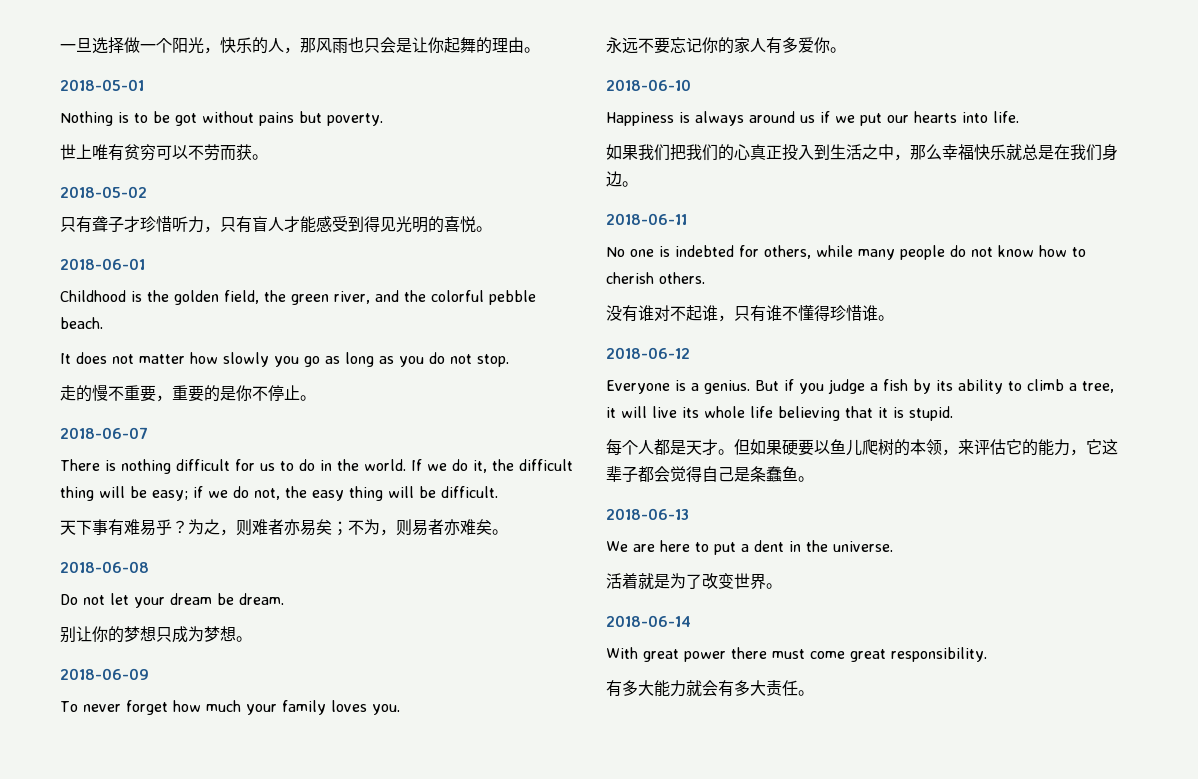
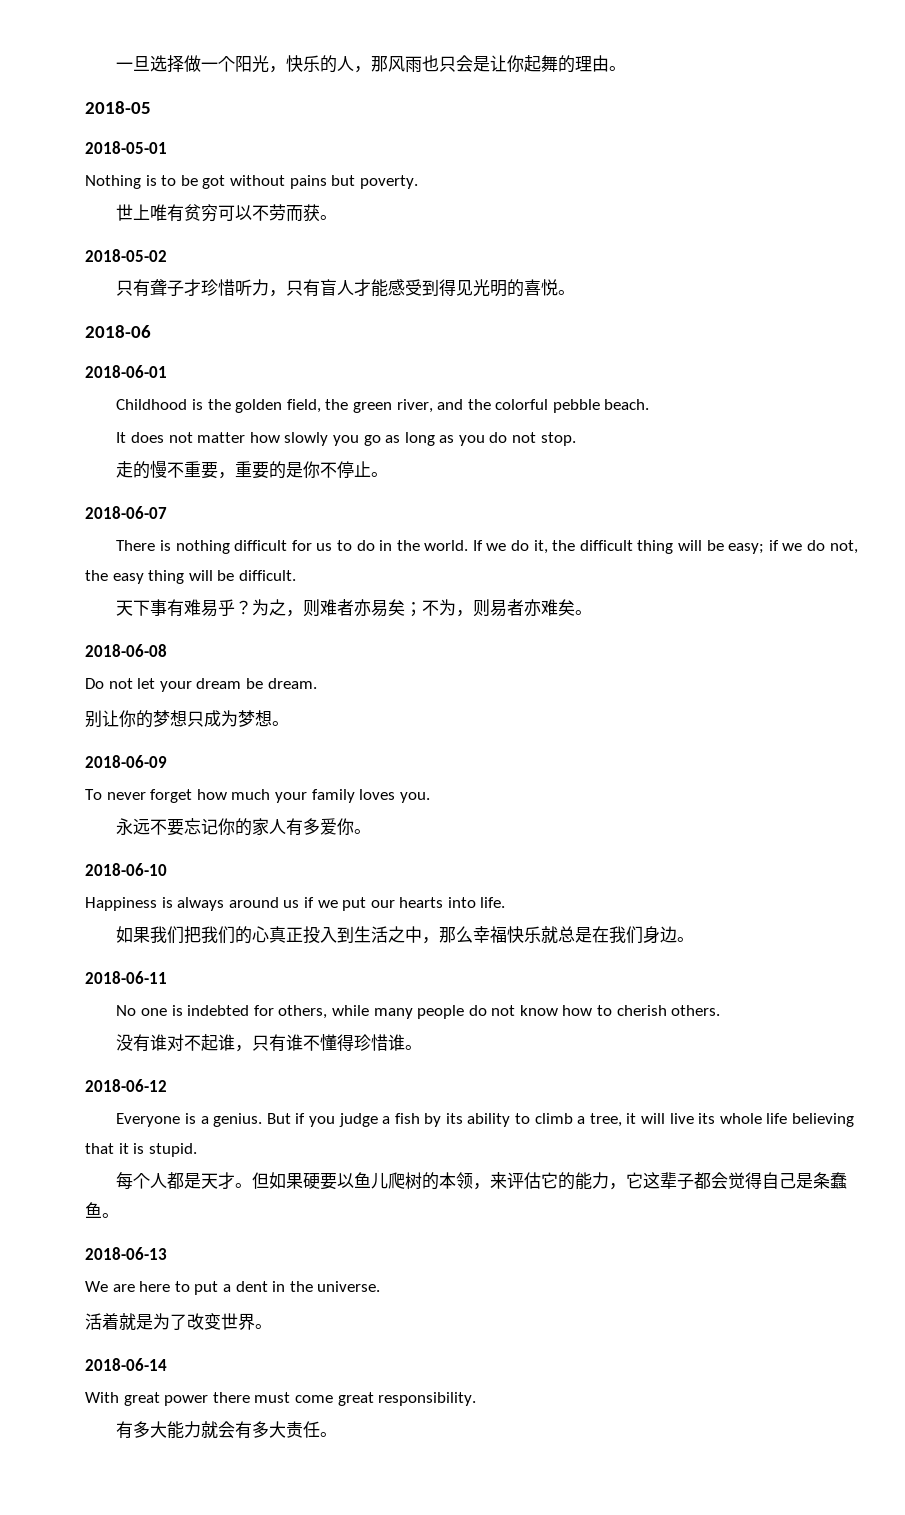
(540, 50) none -> [85,101,151,114] // 2018-05
(492, 229) none -> [85,325,151,338] // 2018-06

